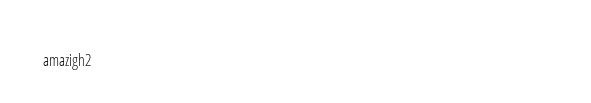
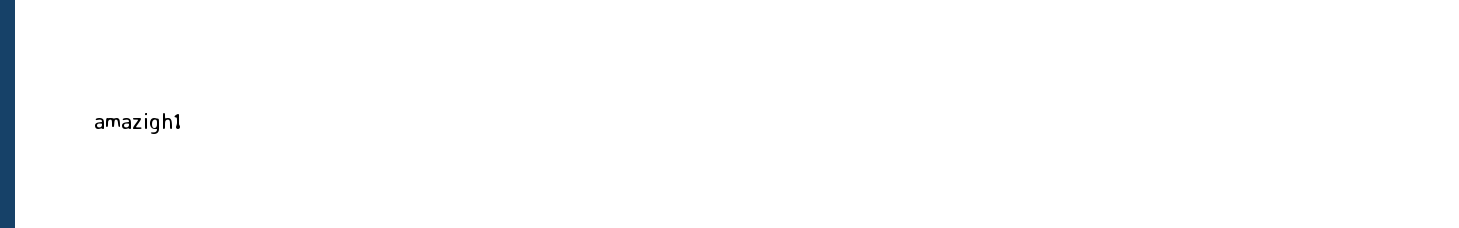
[43,53,91,70] amazigh2 -> [94,113,182,134] amazigh1

